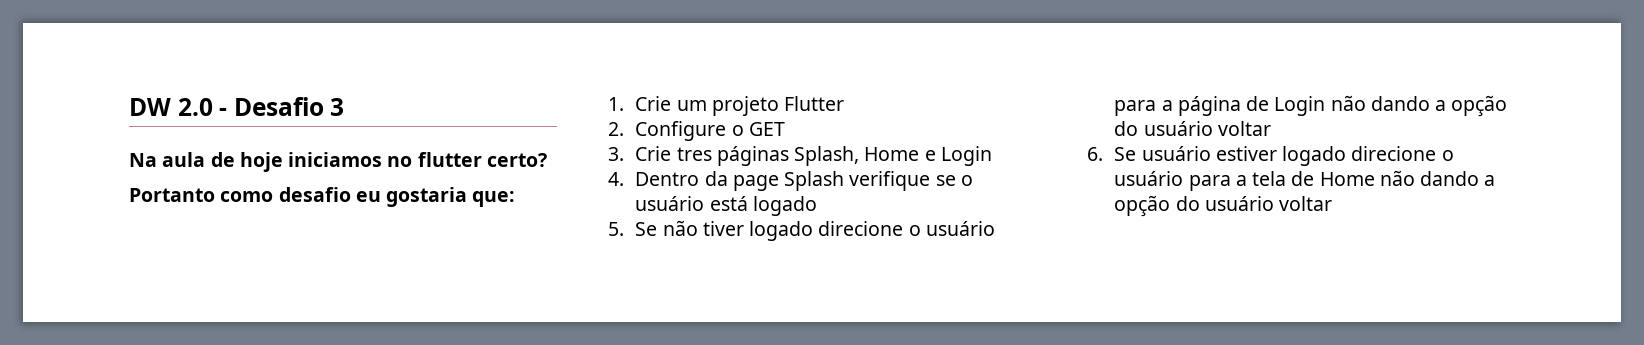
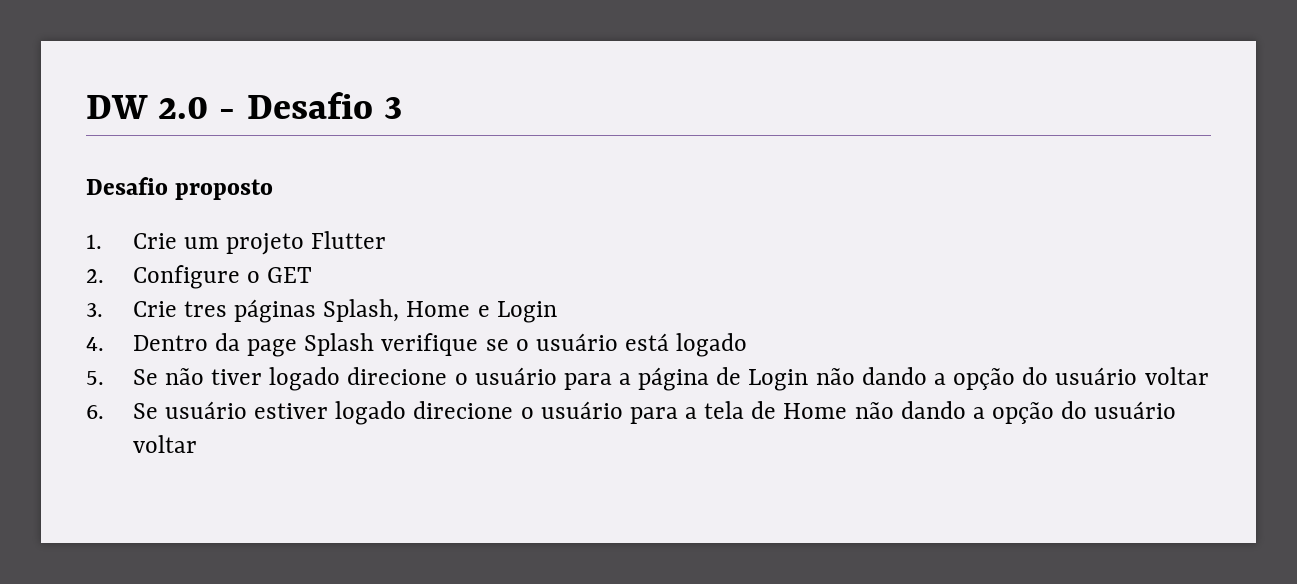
[129,152,547,172] [129,187,516,207] Na aula de hoje iniciamos no flutter certo? // Portanto como desafio eu gostaria que: -> [86,177,274,200] Desafio proposto

